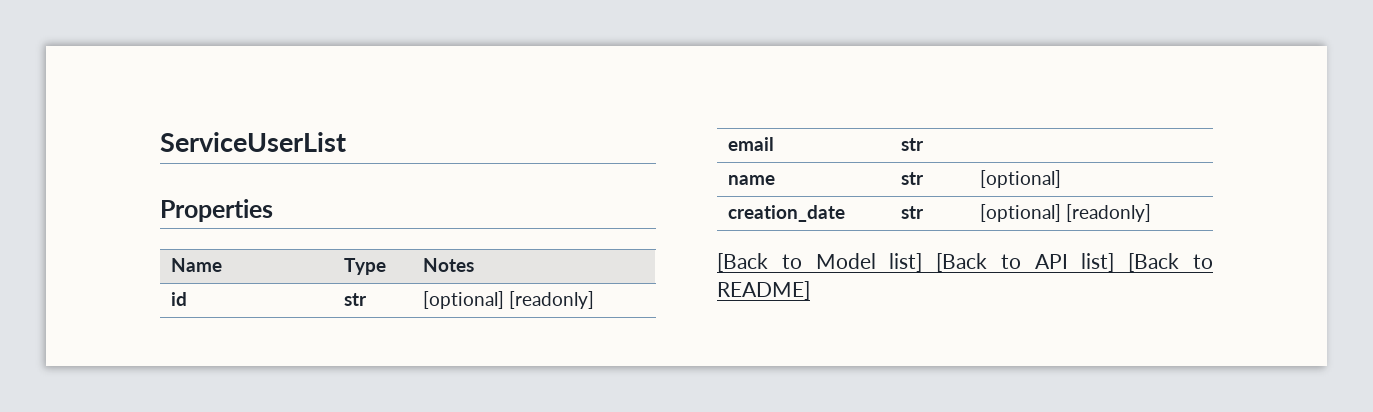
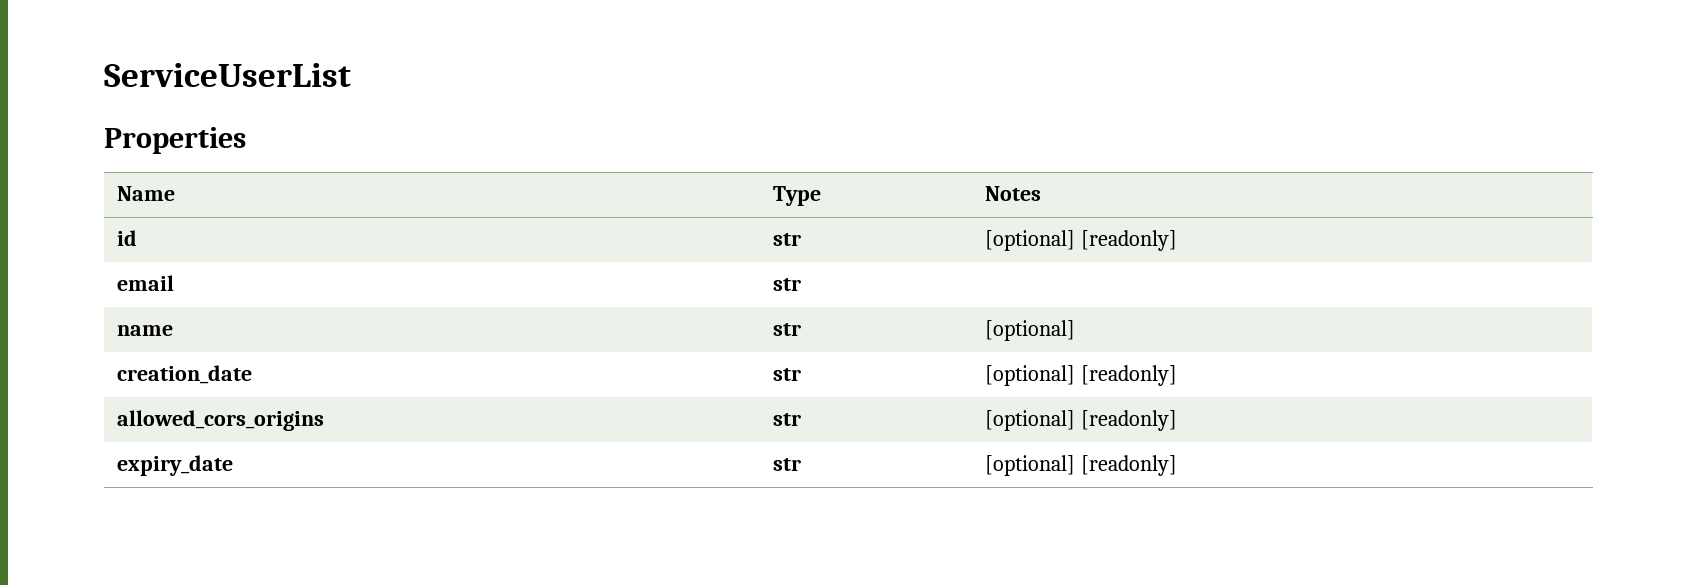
[717,253,1213,272] [717,281,810,300] // [Back to Model list] [Back to API list] [Back to README] -> [117,410,325,431] [773,413,802,426] [985,410,1178,431] [117,455,234,476] [773,458,802,471] [985,455,1178,476] // allowed_cors_origins | str | [optional] [readonly] // expiry_date | str | [optional] [readonly]

